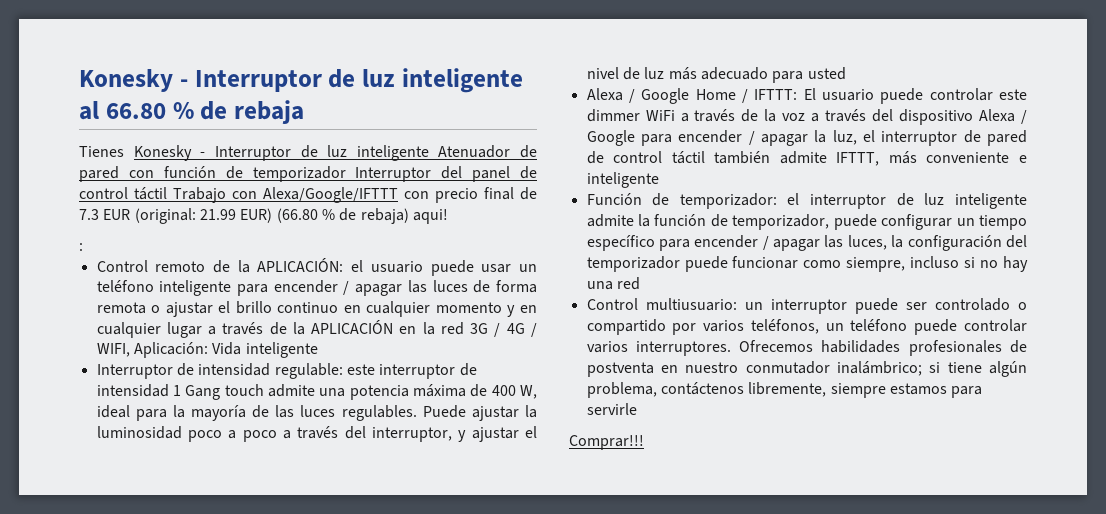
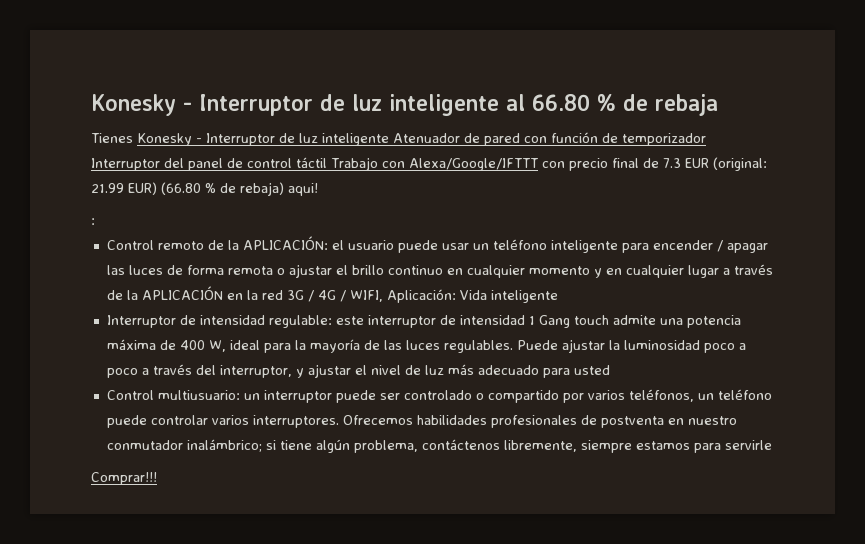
[586,88,1027,104] [586,109,1027,125] [586,130,1027,146] [586,151,1027,166] [586,172,659,188] [586,193,1027,209] [586,214,1027,230] [586,235,1027,251] [586,256,1028,272] [586,277,640,290] // Alexa / Google Home / IFTTT: El usuario puede controlar este dimmer WiFi a través de la voz a través del dispositivo Alexa / Google para encender / apagar la luz, el interruptor de pared de control táctil también admite IFTTT, más conveniente e inteligente // Función de temporizador: el interruptor de luz inteligente admite la función de temporizador, puede configurar un tiempo específico para encender / apagar las luces, la configuración del temporizador puede funcionar como siempre, incluso si no hay una red -> (610, 370) none

